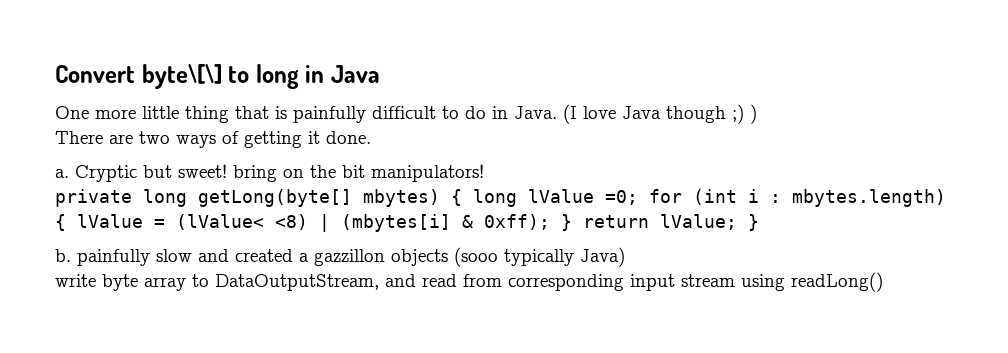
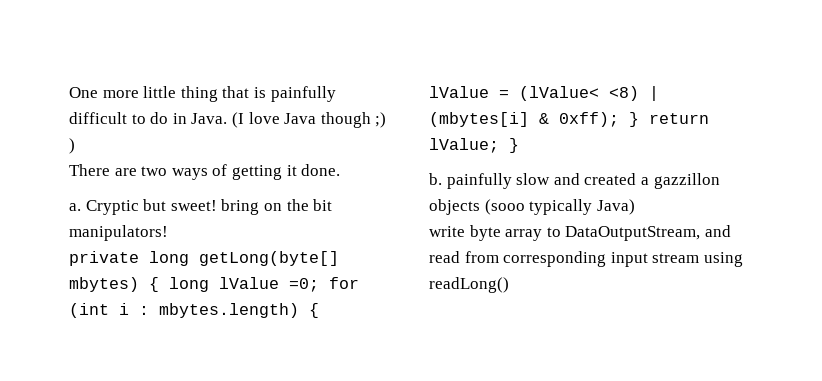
[55,64,381,89] Convert byte\[\] to long in Java // -> (69, 92) none

